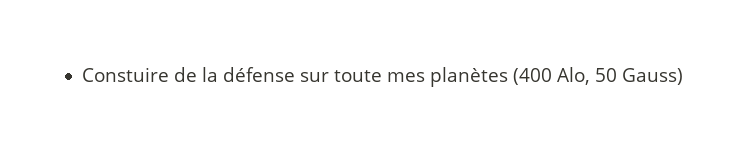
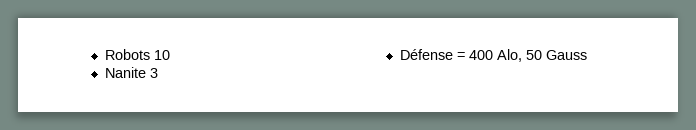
[81,67,552,87] Constuire de la défense sur toute mes planètes (400 -> [105,49,171,60] [105,67,159,78] [399,49,493,60] Robots 10 // Nanite 3 // Défense = 400
[621,68,683,85] Gauss) -> [545,50,587,60] Gauss

